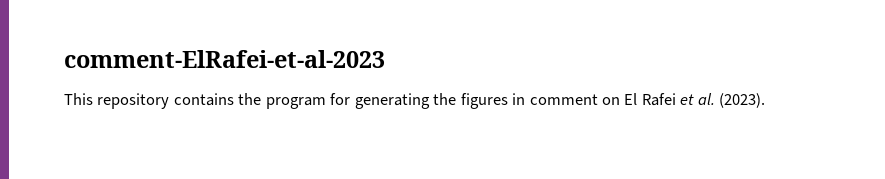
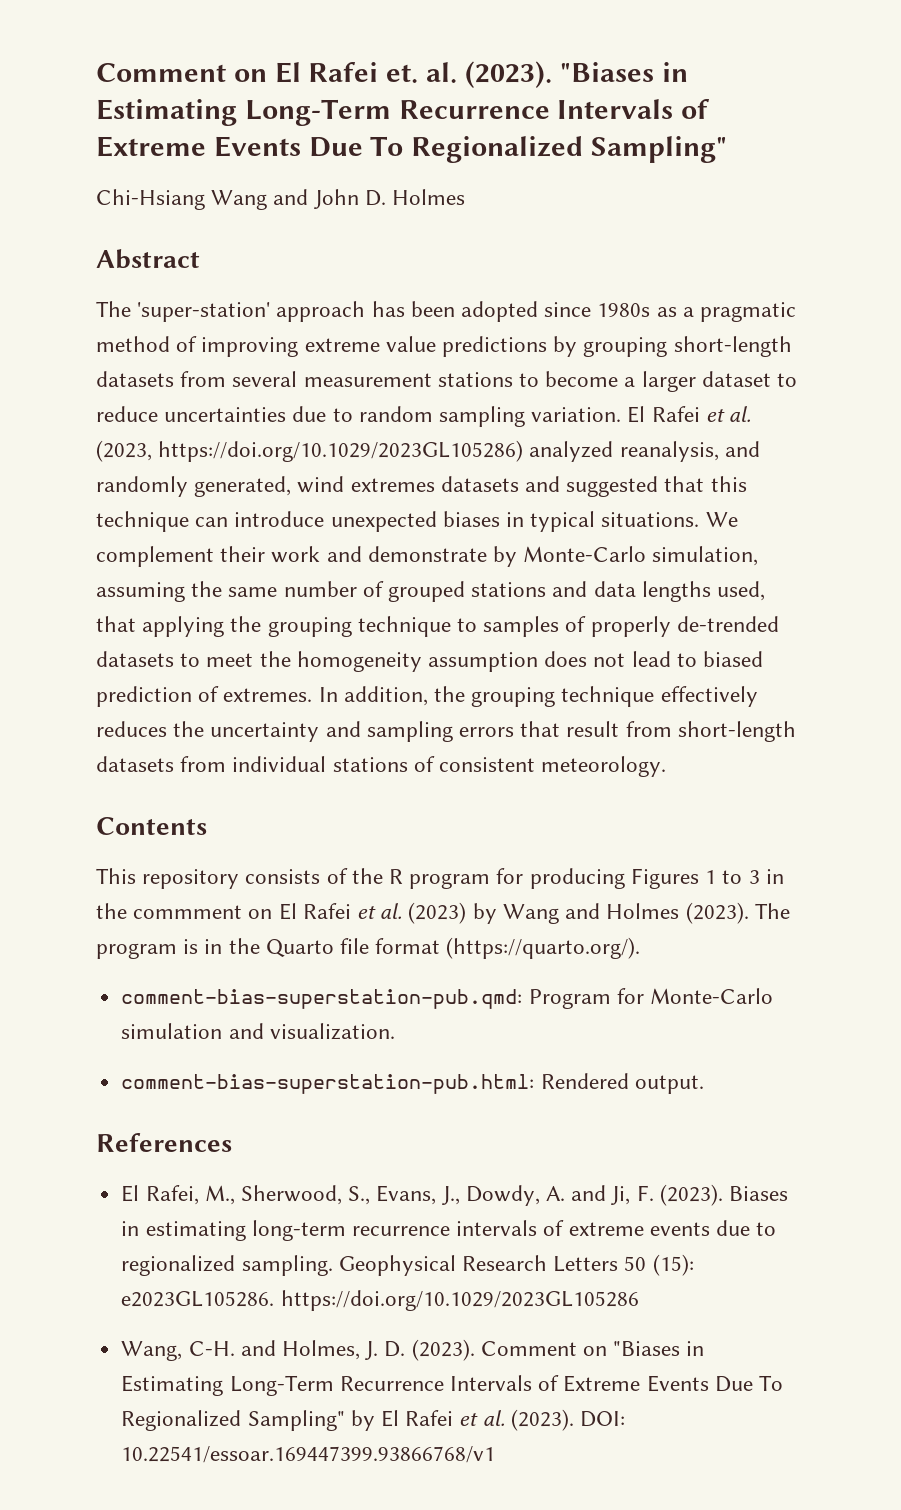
[64,50,385,68] [64,93,598,109] comment-ElRafei-et-al-2023 // This repository contains the program for generating the figures in comment -> [96,61,688,88] [96,99,711,126] [96,136,728,163] [96,189,466,210] [96,249,200,269] [96,301,797,322] [96,336,792,357] [96,371,798,392] [96,406,752,427] [96,440,760,462] [96,476,747,497] [96,511,738,532] [96,546,759,567] [96,581,766,602] [96,616,779,637] [96,651,764,672] [96,686,758,707] [96,721,796,742] [96,756,667,777] [96,817,207,835] [96,868,784,889] [96,903,243,919] Comment on El Rafei et. al. (2023). "Biases in Estimating Long-Term Recurrence Intervals of Extreme Events Due To Regionalized Sampling" // Chi-Hsiang Wang and John D. Holmes // Abstract // The 'super-station' approach has been adopted since 1980s as a pragmatic method of improving extreme value predictions by grouping short-length datasets from several measurement stations to become a larger dataset to reduce uncertainties due to random sampling variation. El Rafei et al. (2023, https://doi.org/10.1029/2023GL105286) analyzed reanalysis, and randomly generated, wind extremes datasets and suggested that this technique can introduce unexpected biases in typical situations. We complement their work and demonstrate by Monte-Carlo simulation, assuming the same number of grouped stations and data lengths used, that applying the grouping technique to samples of properly de-trended datasets to meet the homogeneity assumption does not lead to biased prediction of extremes. In addition, the grouping technique effectively reduces the uncertainty and sampling errors that result from short-length datasets from individual stations of consistent meteorology. // Contents // This repository consists of the R program for producing Figures 1 to 3 in the commment
[719,93,766,108] (2023). -> [408,902,790,924] [96,937,641,959] [121,988,773,1009] [121,1023,395,1040] [121,1073,704,1094] [96,1133,232,1152] [121,1184,789,1206] [121,1220,777,1241] [121,1254,694,1276] [121,1290,639,1311] [121,1339,705,1361] [121,1375,783,1396] [121,1409,625,1431] [121,1446,496,1463] (2023) by Wang and Holmes (2023). The program is in the Quarto file format (https://quarto.org/). // comment-bias-superstation-pub.qmd: Program for Monte-Carlo simulation and visualization. // comment-bias-superstation-pub.html: Rendered output. // References // El Rafei, M., Sherwood, S., Evans, J., Dowdy, A. and Ji, F. (2023). Biases in estimating long-term recurrence intervals of extreme events due to regionalized sampling. Geophysical Research Letters 50 (15): e2023GL105286. https://doi.org/10.1029/2023GL105286 // Wang, C-H. and Holmes, J. D. (2023). Comment on "Biases in Estimating Long-Term Recurrence Intervals of Extreme Events Due To Regionalized Sampling" by El Rafei et al. (2023). DOI: 10.22541/essoar.169447399.93866768/v1

